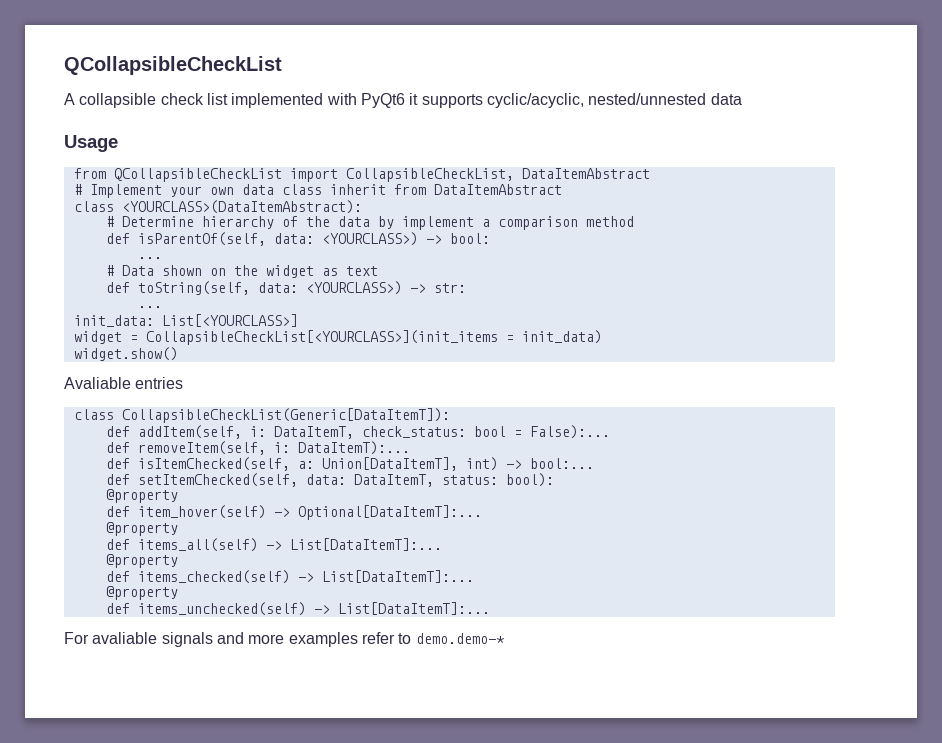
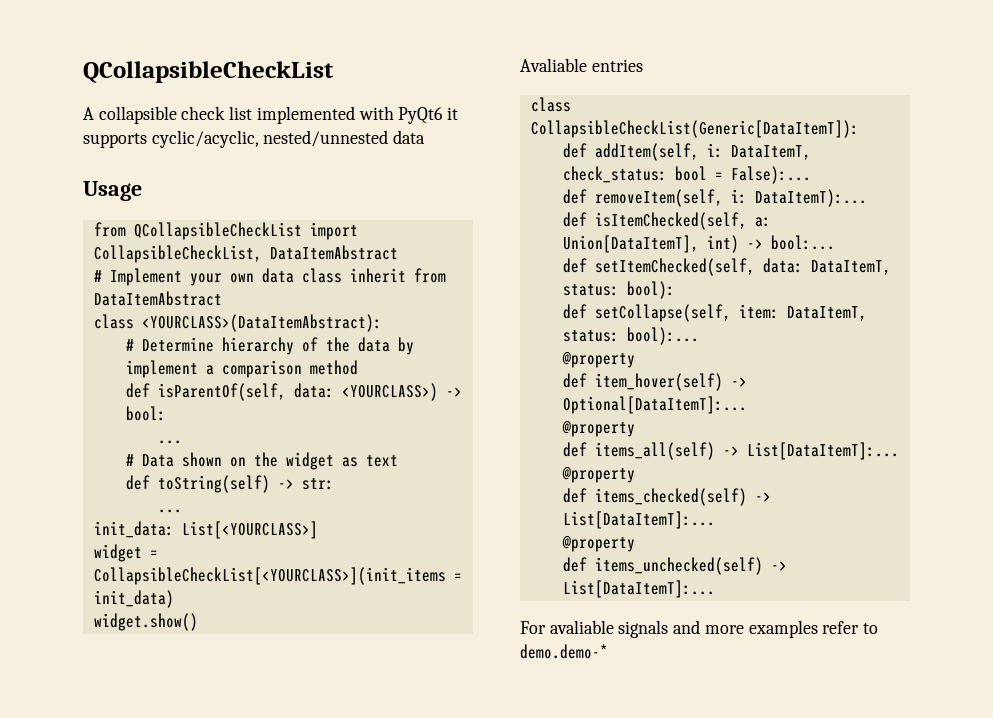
[137,281,402,295] toString(self, data: <YOURCLASS>) -> [157,475,270,493] toString(self)
(554, 480) none -> [562,304,867,322] [562,327,699,345] // def setCollapse(self, item: DataItemT, status: bool):...

